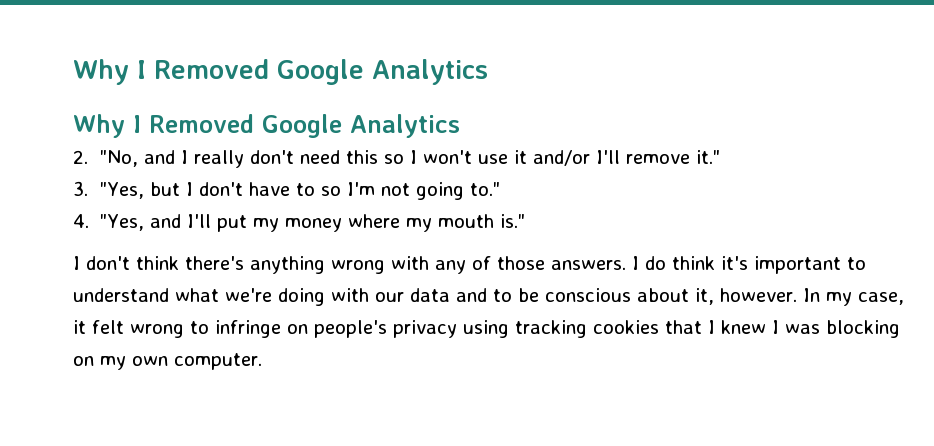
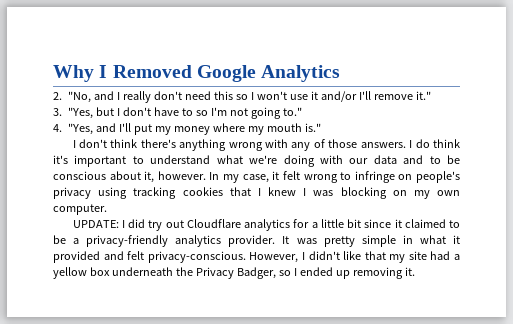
[73,59,488,85] [73,114,460,138] Why I Removed Google Analytics // Why I Removed Google Analytics -> [53,65,341,82] Why I Removed Google Analytics
(262, 361) none -> [72,219,460,231] [53,235,460,247] [53,251,460,263] [53,267,415,279] // UPDATE: I did try out Cloudflare analytics for a little bit since it claimed to be a privacy-friendly analytics provider. It was pretty simple in what it provided and felt privacy-conscious. However, I didn't like that my site had a yellow box underneath the Privacy Badger, so I ended up removing it.

